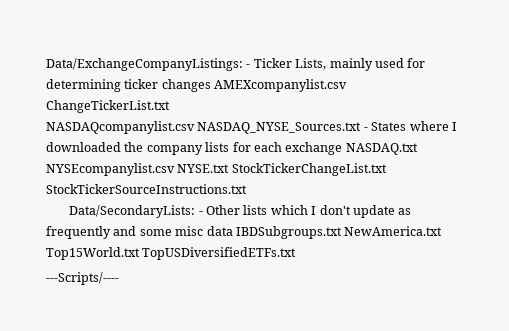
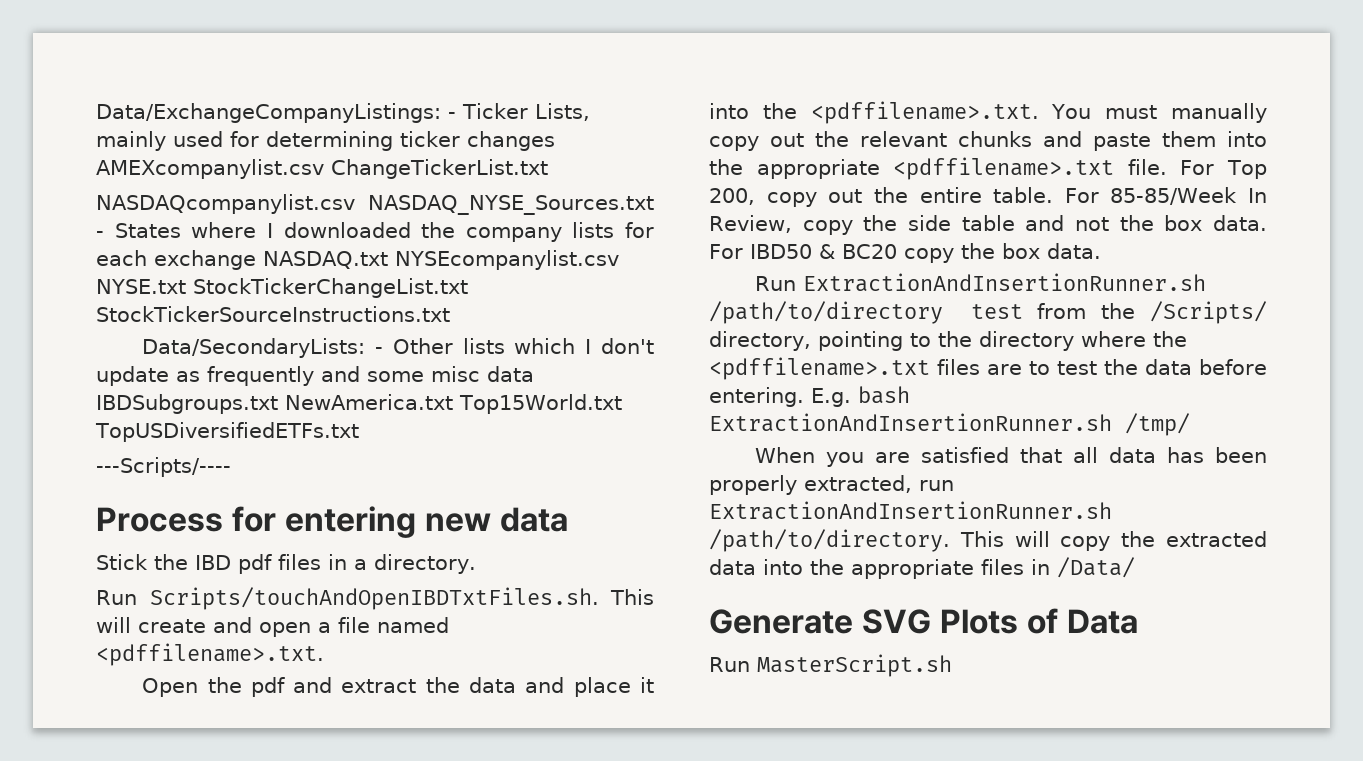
(119, 278) none -> [96,506,568,538] [96,554,476,574] [96,587,654,610] [96,617,449,637] [96,643,324,666] [142,677,654,697] [709,101,1267,124] [709,131,1267,151] [709,157,1268,180] [709,187,1267,207] [709,215,1267,235] [709,243,1101,263] [755,273,1207,292] [709,301,1267,324] [709,331,1187,351] [709,357,1267,380] [709,386,910,407] [709,413,1190,436] [755,447,1267,467] [709,475,954,495] [709,501,1112,520] [709,529,1267,552] [709,557,1135,579] [709,608,1138,634] [709,654,952,677] // Process for entering new data // Stick the IBD pdf files in a directory. // Run Scripts/touchAndOpenIBDTxtFiles.sh. This will create and open a file named <pdffilename>.txt. // Open the pdf and extract the data and place it into the <pdffilename>.txt. You must manually copy out the relevant chunks and paste them into the appropriate <pdffilename>.txt file. For Top 200, copy out the entire table. For 85-85/Week In Review, copy the side table and not the box data. For IBD50 & BC20 copy the box data. // Run ExtractionAndInsertionRunner.sh /path/to/directory test from the /Scripts/ directory, pointing to the directory where the <pdffilename>.txt files are to test the data before entering. E.g. bash ExtractionAndInsertionRunner.sh /tmp/ // When you are satisfied that all data has been properly extracted, run ExtractionAndInsertionRunner.sh /path/to/directory. This will copy the extracted data into the appropriate files in /Data/ // Generate SVG Plots of Data // Run MasterScript.sh

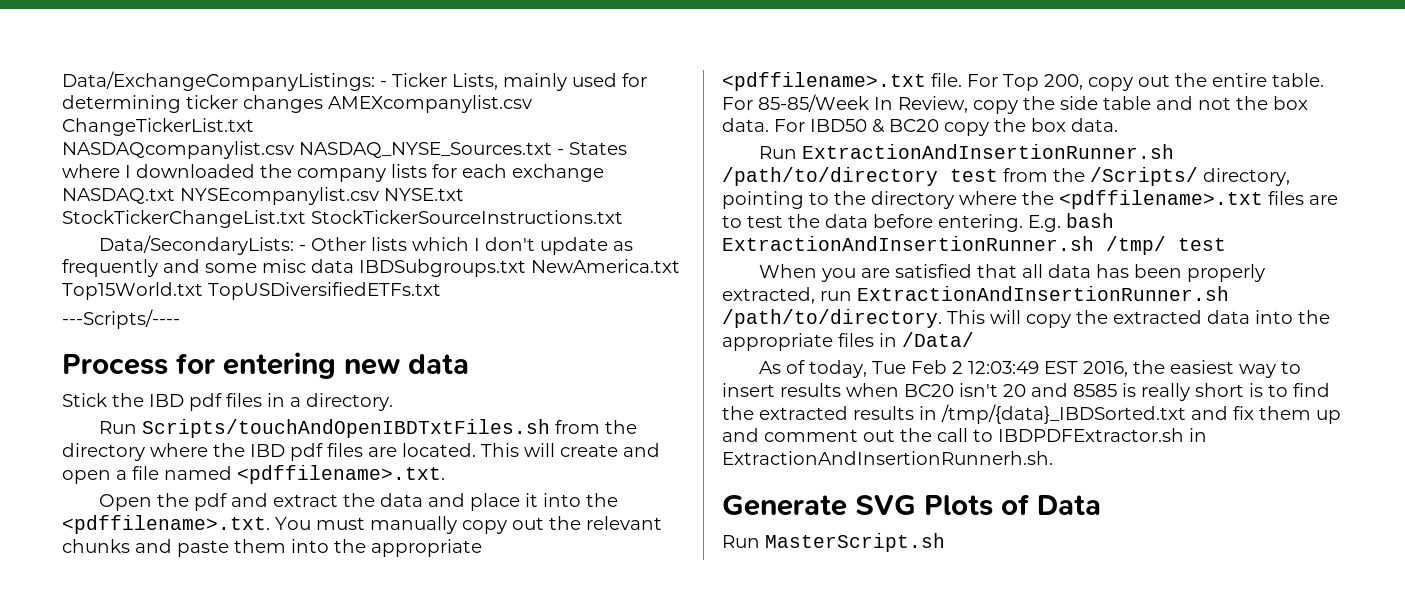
[149,587,599,610] Scripts/touchAndOpenIBDTxtFiles.sh. -> [141,419,637,438] [62,443,476,461] Scripts/touchAndOpenIBDTxtFiles.sh from the directory where the IBD pdf files are located.
(1190, 424) none -> [1178,238,1226,251] test
(1135, 567) none -> [758,360,1301,378] [722,383,1330,401] [722,404,1341,424] [722,428,1207,442] [722,451,1053,465] // As of today, Tue Feb 2 12:03:49 EST 2016, the easiest way to insert results when BC20 isn't 20 and 8585 is really short is to find the extracted results in /tmp/{data}_IBDSorted.txt and fix them up and comment out the call to IBDPDFExtractor.sh in ExtractionAndInsertionRunnerh.sh.

